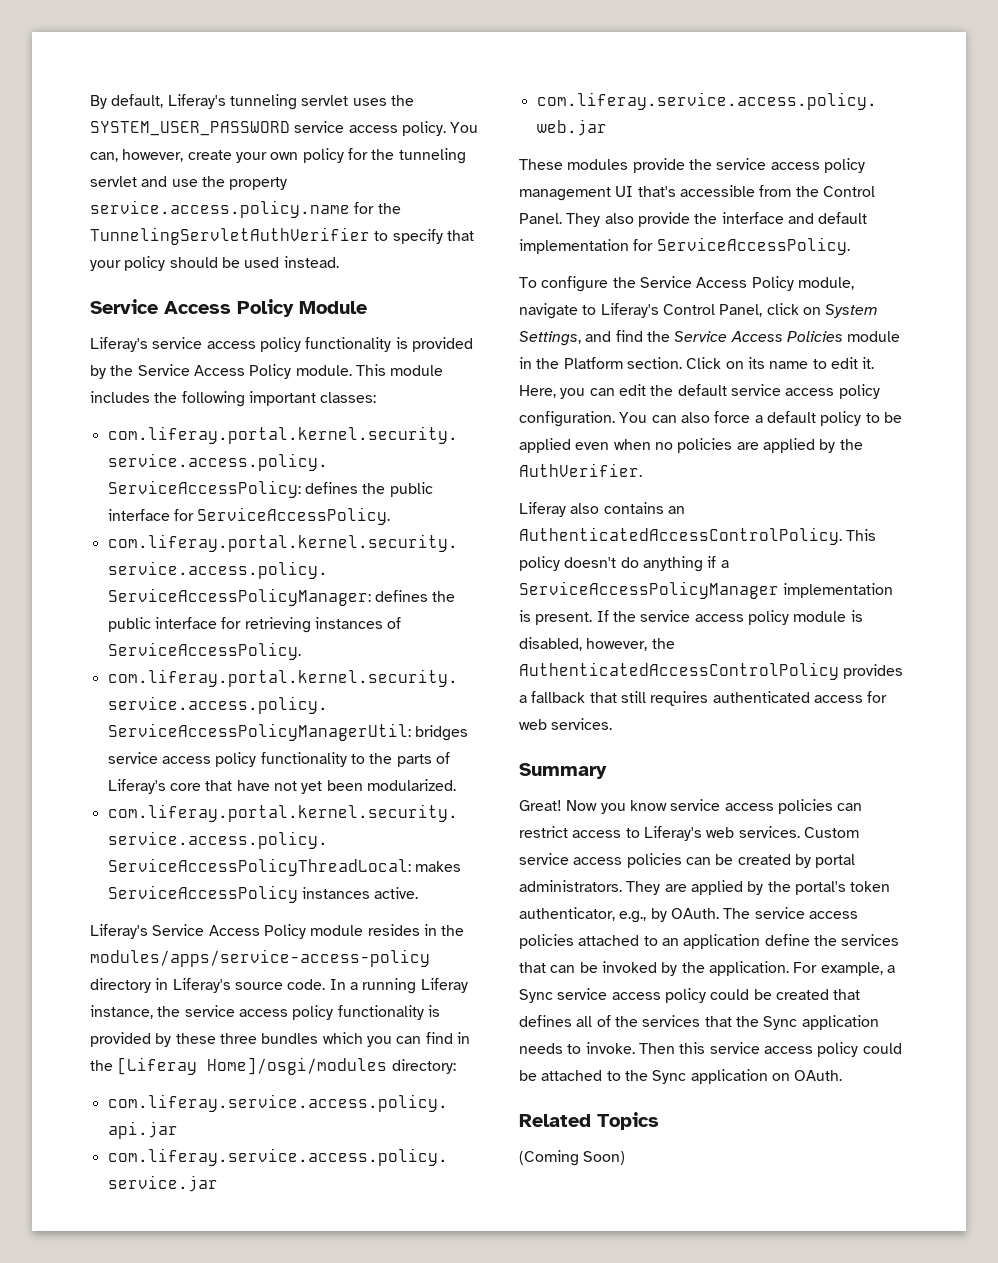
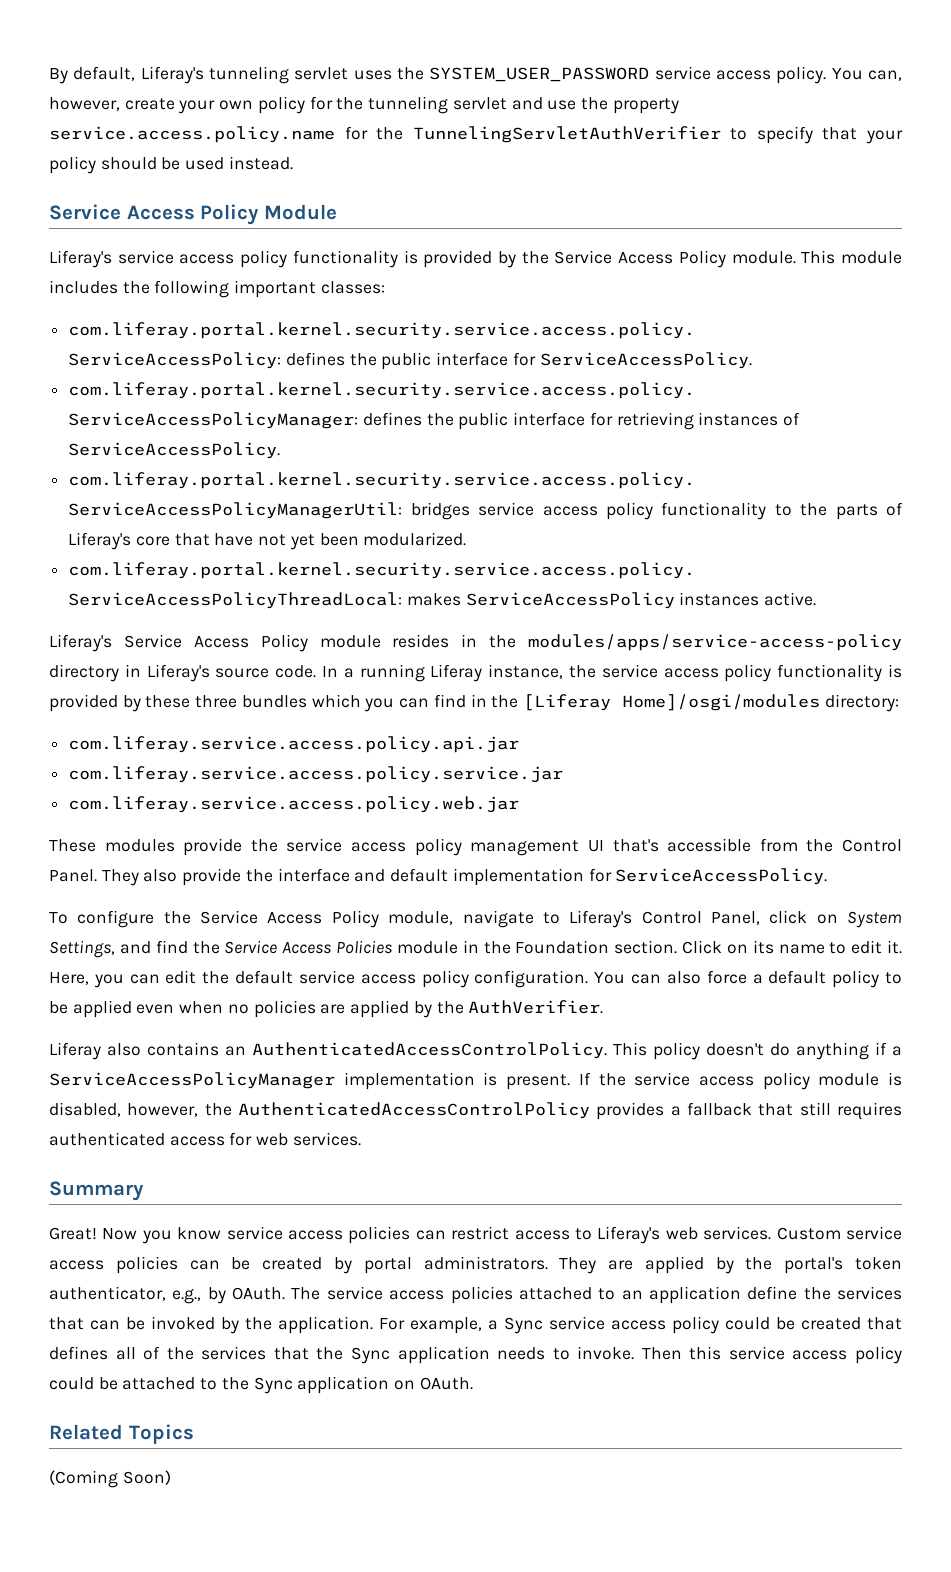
[563,357,623,369] Platform -> [515,940,610,954] Foundation

